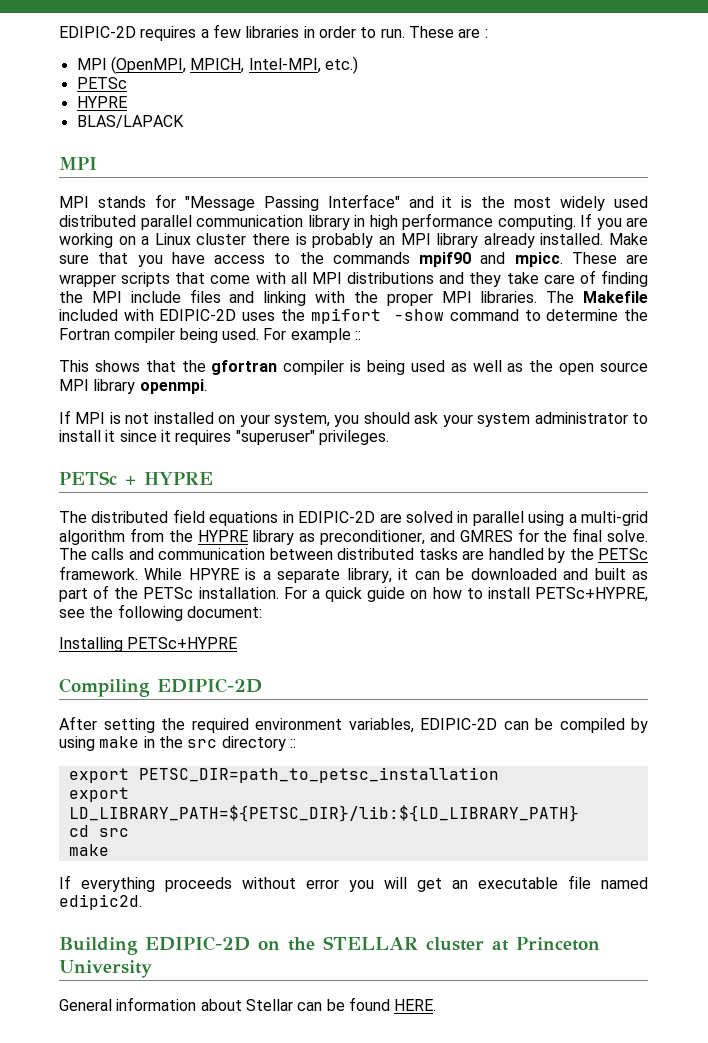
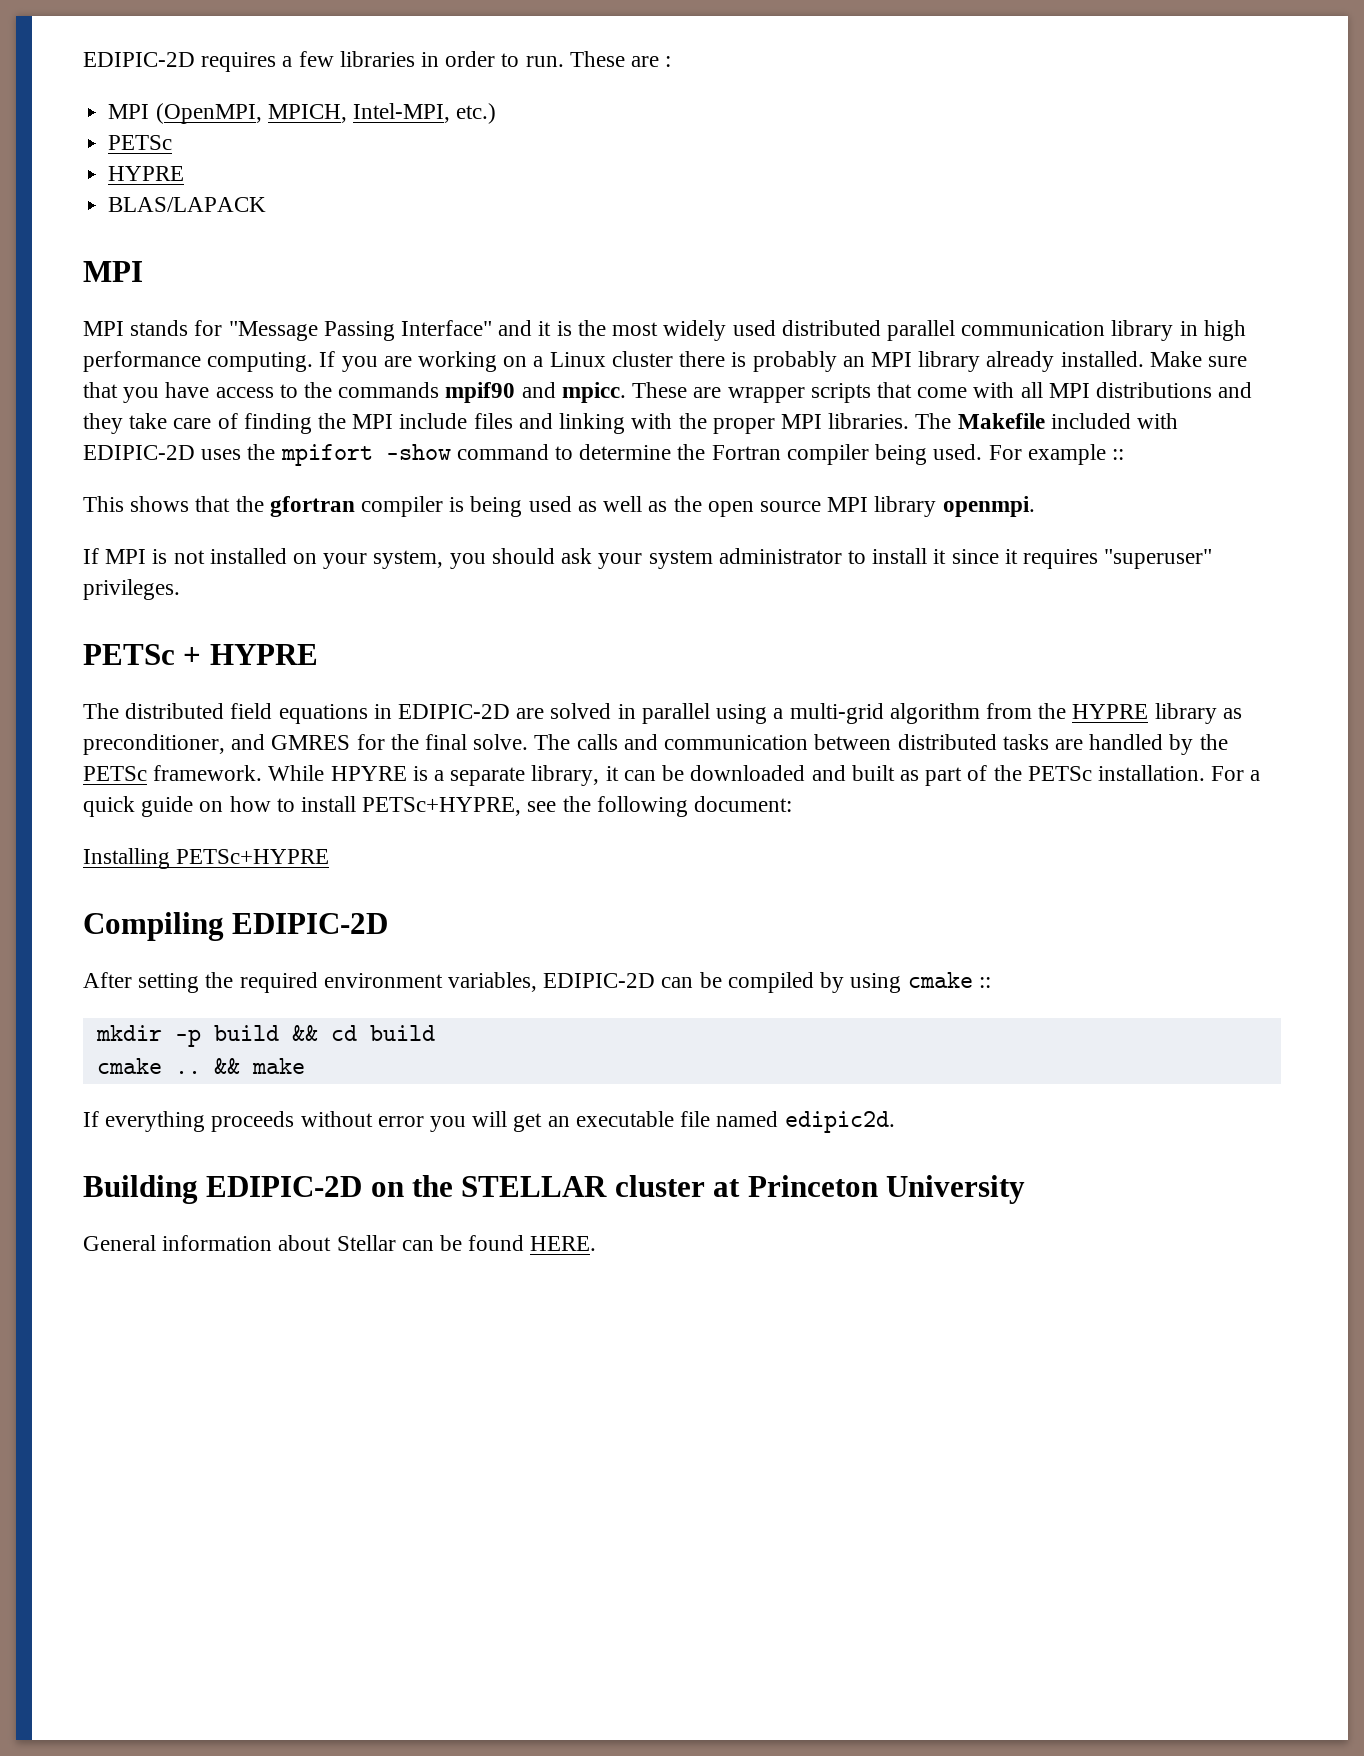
[99,736,296,751] [68,767,499,783] [68,787,129,802] [68,805,579,822] [68,825,129,837] make in the src directory :: // export PETSC_DIR=path_to_petsc_installation // export LD_LIBRARY_PATH=${PETSC_DIR}/lib:${LD_LIBRARY_PATH} // cd src // -> [907,972,991,988] [95,1025,435,1047] [96,1058,240,1074] cmake :: // mkdir -p build && cd build // cmake .. &&

